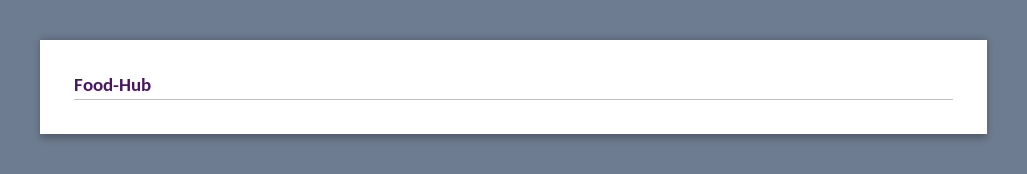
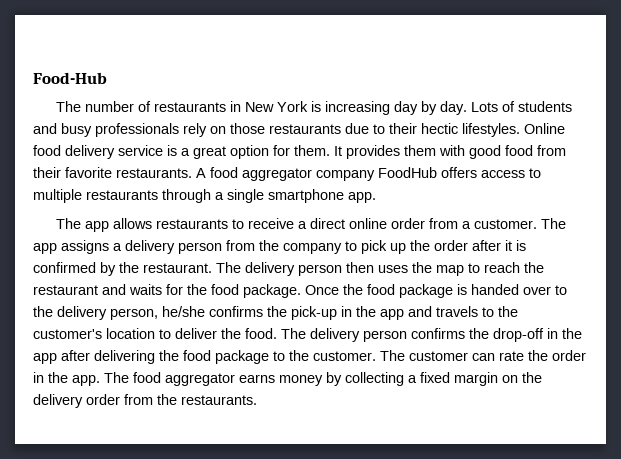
(151, 84) none -> [55,101,572,115] [33,123,565,137] [33,145,566,159] [33,167,541,181] [33,189,376,203] [55,218,566,232] [33,240,526,254] [33,262,544,276] [33,284,567,298] [33,306,518,320] [33,328,582,342] [33,350,586,364] [33,372,542,386] [33,394,257,408] // The number of restaurants in New York is increasing day by day. Lots of students and busy professionals rely on those restaurants due to their hectic lifestyles. Online food delivery service is a great option for them. It provides them with good food from their favorite restaurants. A food aggregator company FoodHub offers access to multiple restaurants through a single smartphone app. // The app allows restaurants to receive a direct online order from a customer. The app assigns a delivery person from the company to pick up the order after it is confirmed by the restaurant. The delivery person then uses the map to reach the restaurant and waits for the food package. Once the food package is handed over to the delivery person, he/she confirms the pick-up in the app and travels to the customer's location to deliver the food. The delivery person confirms the drop-off in the app after delivering the food package to the customer. The customer can rate the order in the app. The food aggregator earns money by collecting a fixed margin on the delivery order from the restaurants.

